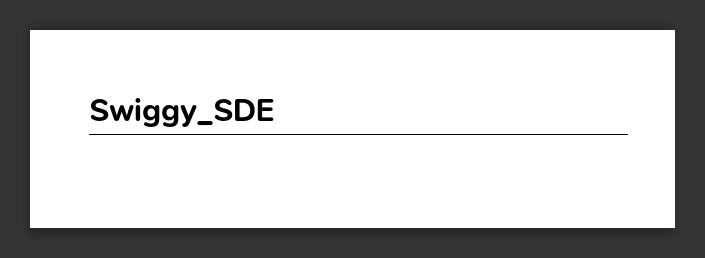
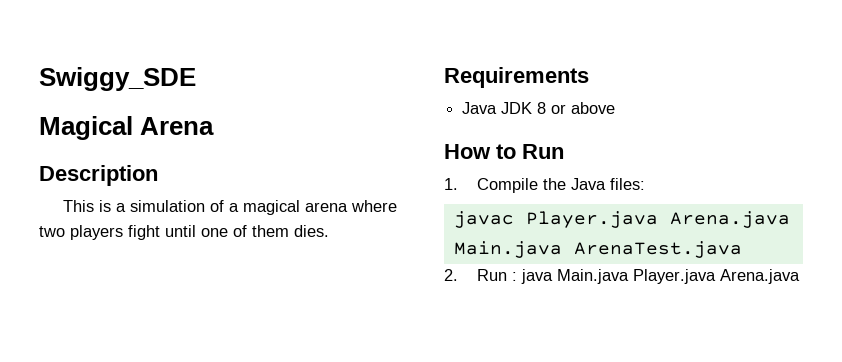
(275, 112) none -> [39,116,215,140] [39,165,158,186] [63,200,398,215] [39,225,329,240] [444,67,589,88] [462,102,616,114] [444,144,564,159] [444,178,645,193] [453,211,790,228] [453,241,742,258] [444,269,800,284] // Magical Arena // Description // This is a simulation of a magical arena where two players fight until one of them dies. // Requirements // Java JDK 8 or above // How to Run // 1. Compile the Java files: // javac Player.java Arena.java Main.java ArenaTest.java // 2. Run : java Main.java Player.java Arena.java

